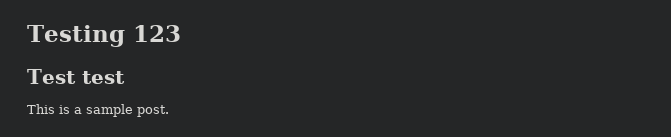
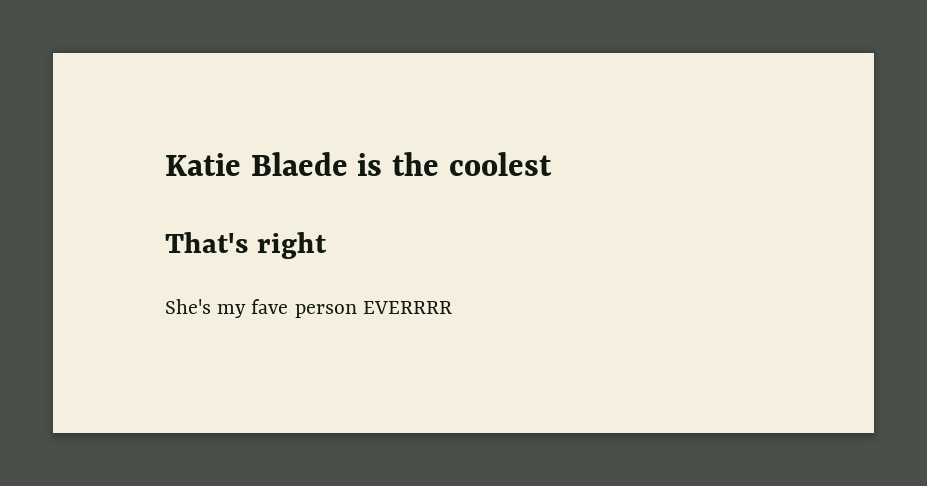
[27,25,181,47] [27,69,125,84] [27,104,169,117] Testing 123 // Test test // This is a sample post. -> [165,152,552,176] [165,232,327,259] [165,299,452,318] Katie Blaede is the coolest // That's right // She's my fave person EVERRRR

